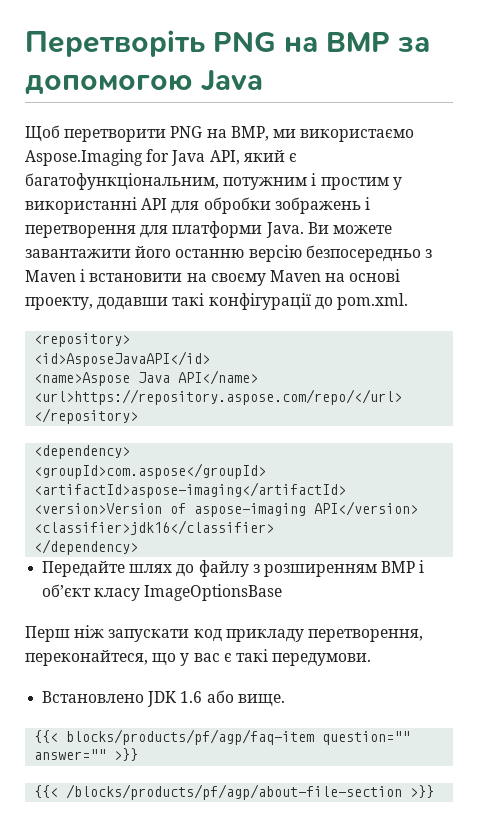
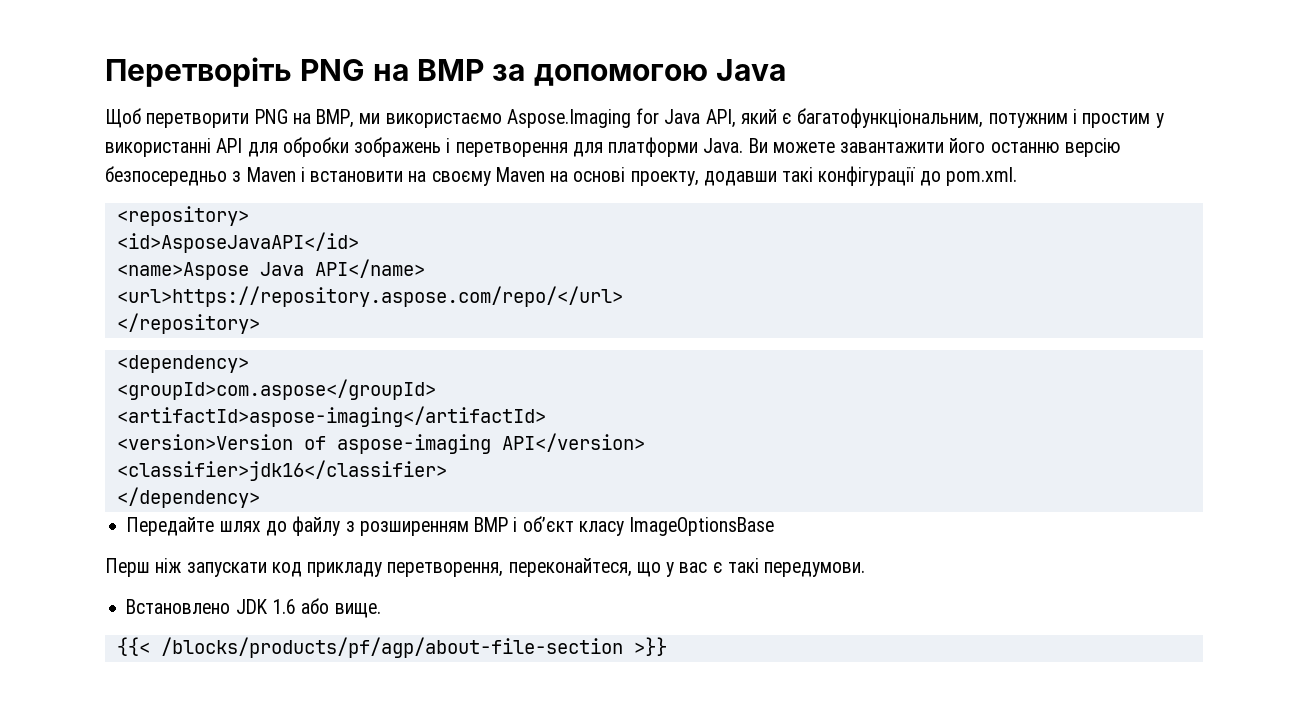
[34,729,411,745] [34,748,139,761] // {{< blocks/products/pf/agp/faq-item question="" answer="" >}} -> (381, 610) none

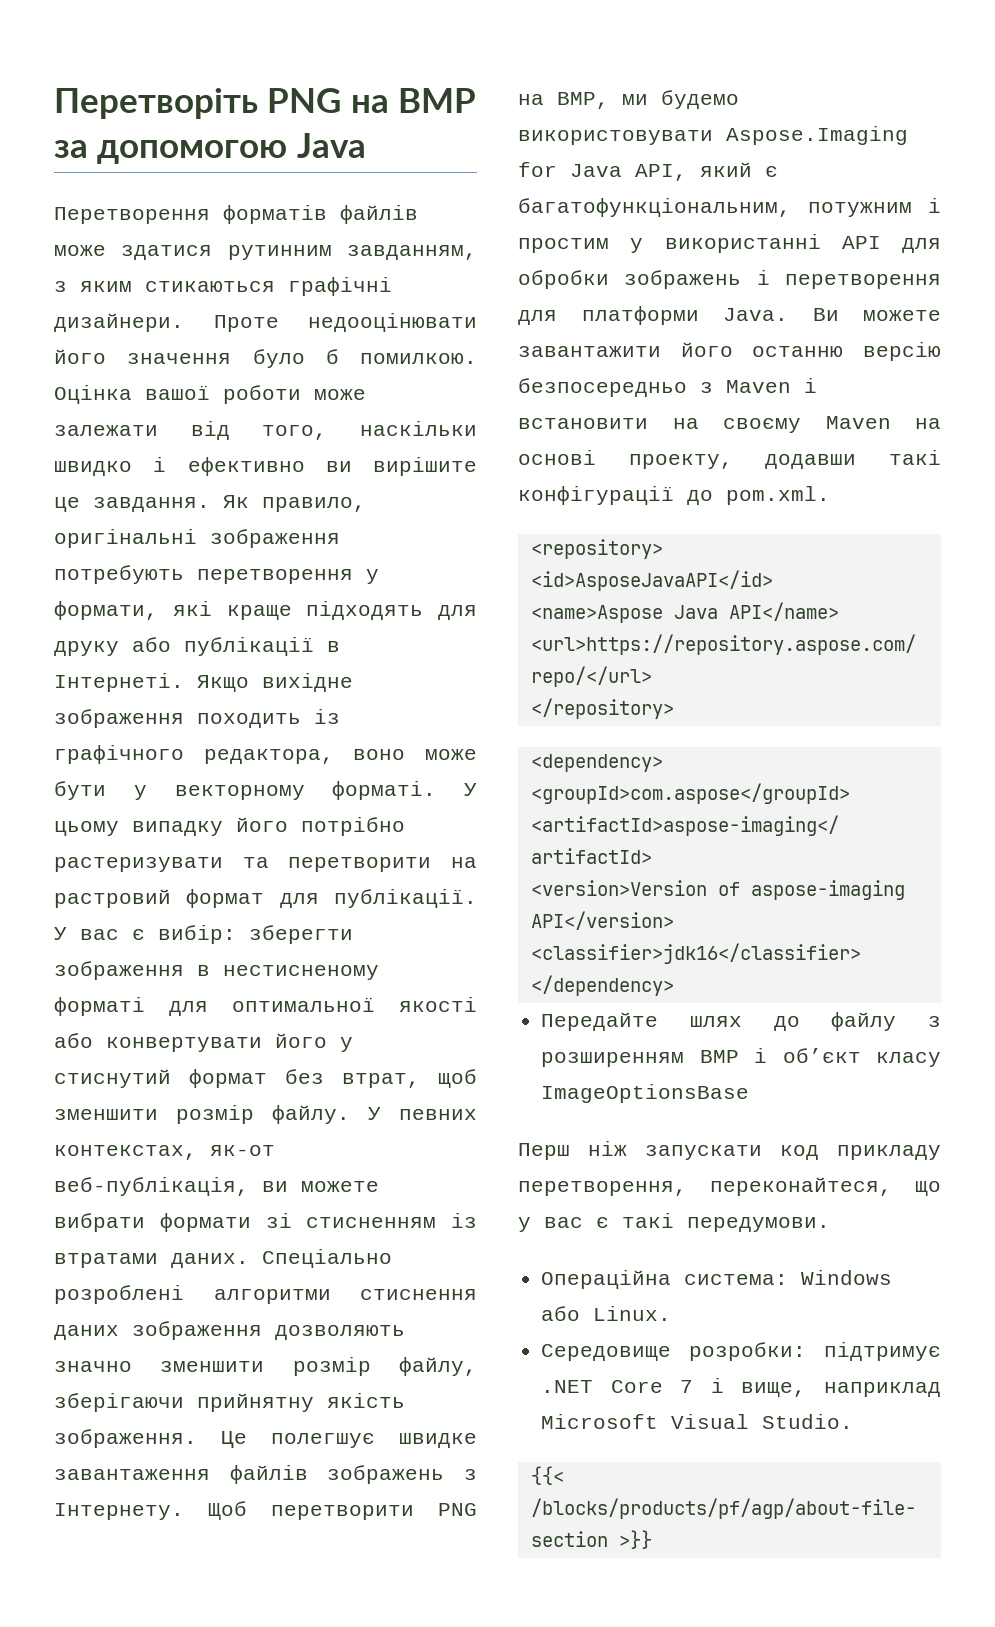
(786, 70) none -> [54,205,418,224] [54,245,477,260] [54,277,392,296] [54,313,477,332] [54,349,477,368] [54,385,366,404] [54,421,478,440] [54,457,477,476] [54,495,366,512] [54,529,340,548] [54,565,379,584] [54,601,477,620] [54,637,340,656] [54,673,353,692] [54,709,340,728] [54,745,477,764] [54,781,477,800] [54,817,405,836] [54,857,477,872] [54,889,477,908] [54,925,353,944] [54,961,379,980] [54,997,477,1016] [54,1033,353,1052] [54,1069,477,1088] [54,1105,477,1124] [54,1145,275,1160] [54,1177,379,1196] [54,1213,477,1232] [54,1249,392,1268] [54,1285,477,1304] [54,1321,405,1340] [54,1357,477,1376] [54,1393,405,1412] [54,1429,477,1448] [54,1465,477,1484] [54,1503,184,1520] Перетворення форматів файлів може здатися рутинним завданням, з яким стикаються графічні дизайнери. Проте недооцінювати його значення було б помилкою. Оцінка вашої роботи може залежати від того, наскільки швидко і ефективно ви вирішите це завдання. Як правило, оригінальні зображення потребують перетворення у формати, які краще підходять для друку або публікації в Інтернеті. Якщо вихідне зображення походить із графічного редактора, воно може бути у векторному форматі. У цьому випадку його потрібно растеризувати та перетворити на растровий формат для публікації. У вас є вибір: зберегти зображення в нестисненому форматі для оптимальної якості або конвертувати його у стиснутий формат без втрат, щоб зменшити розмір файлу. У певних контекстах, як-от веб-публікація, ви можете вибрати формати зі стисненням із втратами даних. Спеціально розроблені алгоритми стиснення даних зображення дозволяють значно зменшити розмір файлу, зберігаючи прийнятну якість зображення. Це полегшує швидке завантаження файлів зображень з Інтернету.
[385,113,502,128] використаємо -> [661,90,739,109] [518,130,713,145] будемо використовувати
[126,598,381,618] Встановлено JDK 1.6 або вище. -> [541,1270,893,1289] [541,1306,672,1321] [541,1342,941,1361] [541,1378,941,1397] [541,1414,854,1429] Операційна система: Windows або Linux. // Середовище розробки: підтримує .NET Core 7 і вище, наприклад Microsoft Visual Studio.

